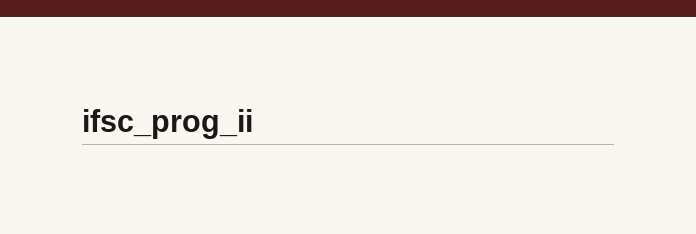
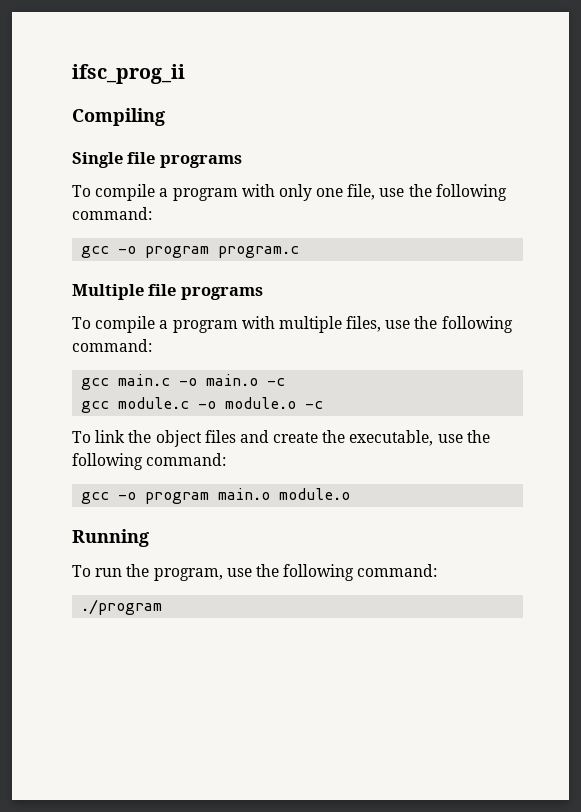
(253, 124) none -> [72,108,165,126] [72,152,242,168] [72,184,507,201] [72,207,152,220] [81,246,300,258] [72,284,263,300] [72,316,513,333] [72,339,152,352] [81,374,286,390] [81,397,324,413] [72,430,490,447] [72,453,227,470] [81,488,351,504] [72,529,149,547] [72,564,438,581] [81,599,163,615] // Compiling // Single file programs // To compile a program with only one file, use the following command: // gcc -o program program.c // Multiple file programs // To compile a program with multiple files, use the following command: // gcc main.c -o main.o -c // gcc module.c -o module.o -c // To link the object files and create the executable, use the following command: // gcc -o program main.o module.o // Running // To run the program, use the following command: // ./program

